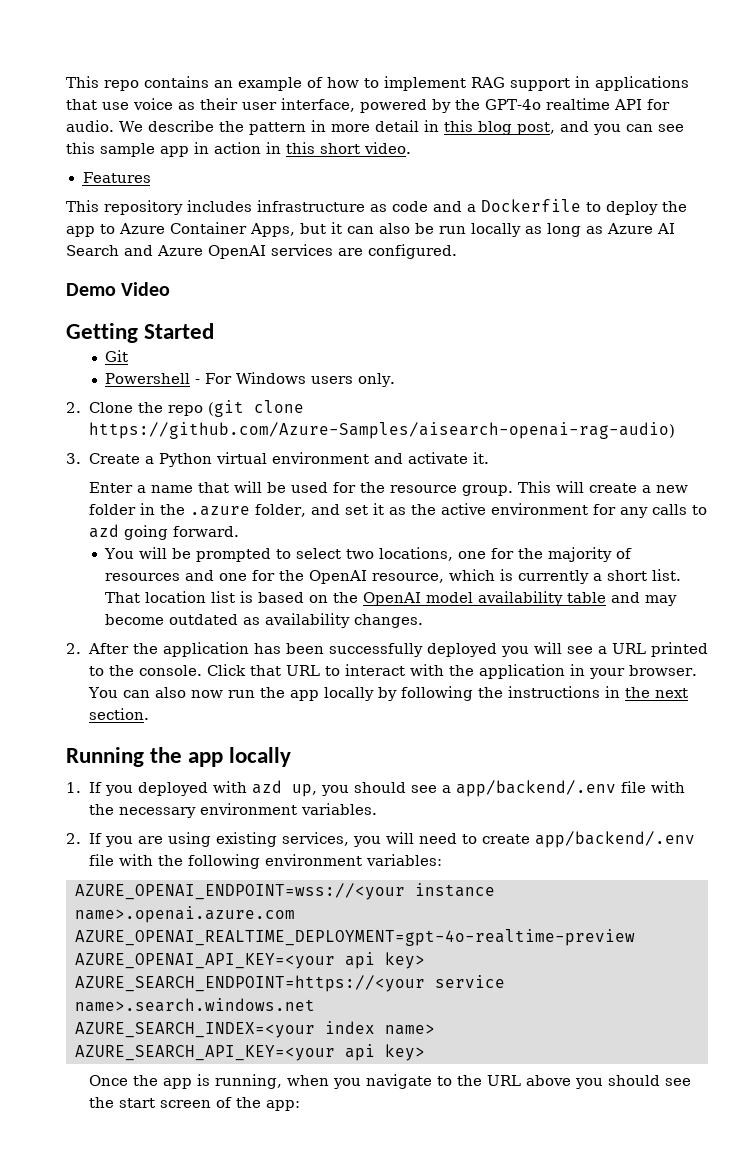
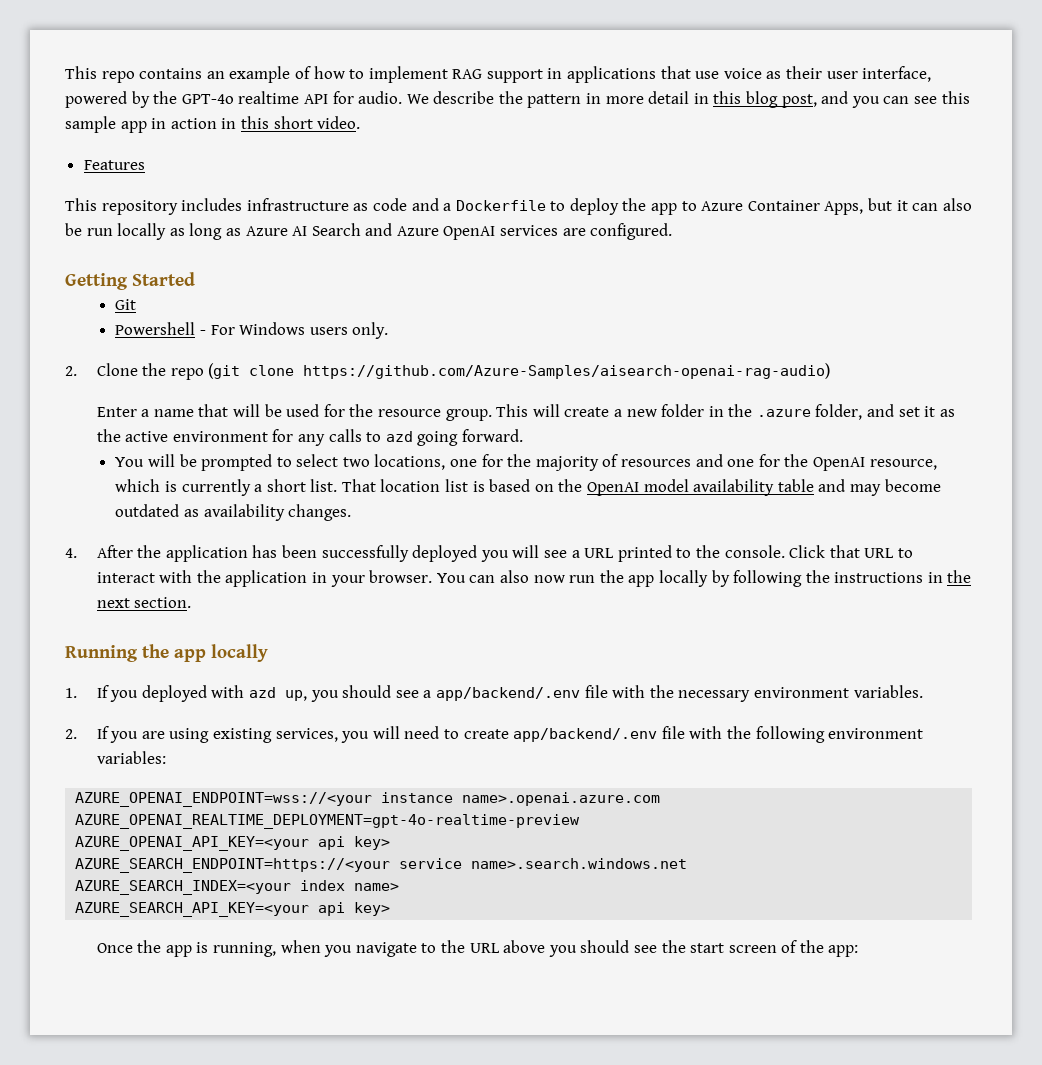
[66,282,171,296] // Demo Video -> (673, 231) none
[66,452,489,467] // 3. Create a Python virtual environment and activate it. -> (831, 371) none
[66,643,81,654] 2. -> [65,548,77,558] 4.

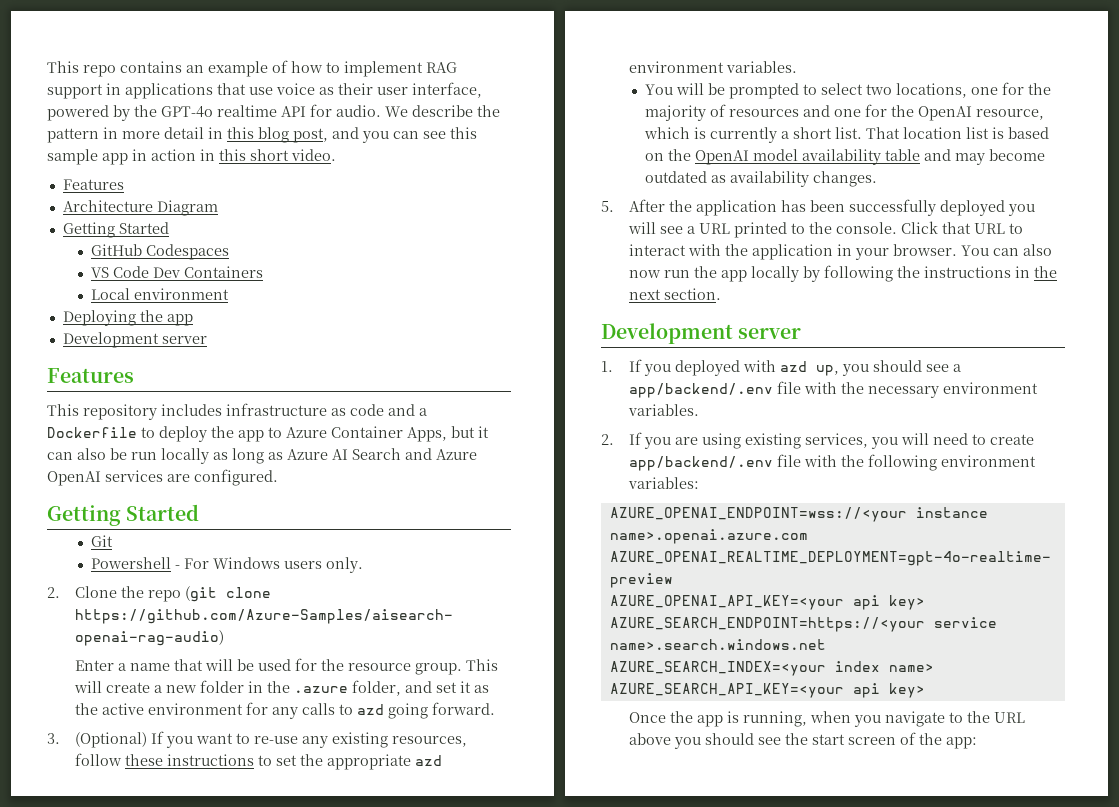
(145, 165) none -> [62,200,218,216] [62,222,169,238] [90,244,229,260] [90,266,263,278] [90,288,229,300] [62,310,193,326] [62,332,207,348] [47,368,134,383] // Architecture Diagram // Getting Started // GitHub Codespaces // VS Code Dev Containers // Local environment // Deploying the app // Development server // Features
(523, 435) none -> [47,731,468,748] [75,753,443,770] [629,61,798,73] // 3. (Optional) If you want to re-use any existing resources, follow these instructions to set the appropriate azd environment variables.
[65,548,77,558] 4. -> [601,201,614,212] 5.
[65,644,268,662] Running the app locally -> [601,323,802,344] Development server

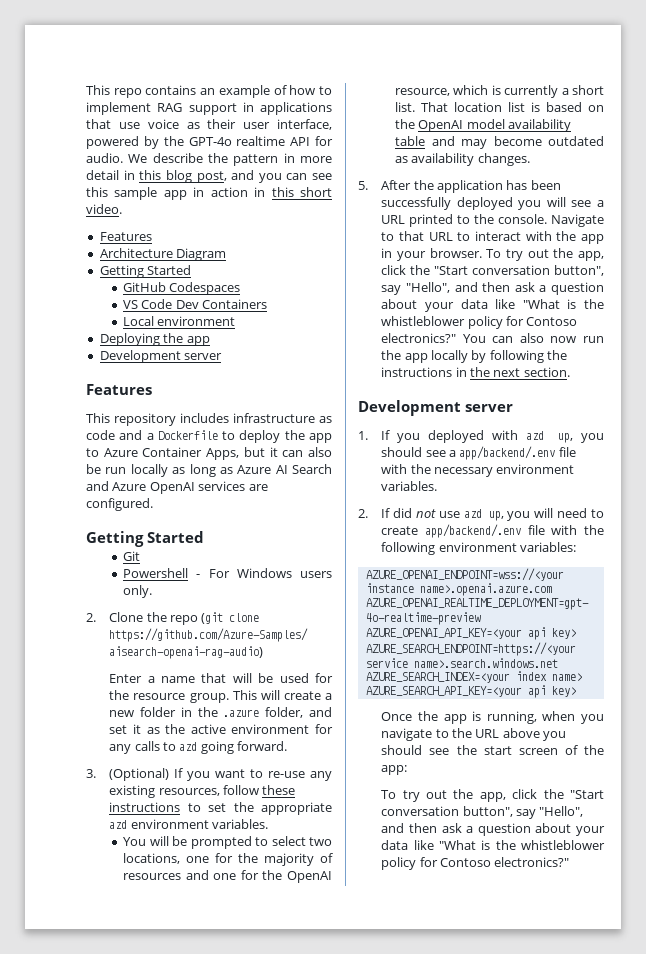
[901,221,939,234] Click -> [551,214,604,227] [381,232,395,241] Navigate to
[752,244,834,260] application -> [581,234,604,244] app
(958, 250) none -> [486,248,604,261] [381,265,604,276] [381,282,604,295] [381,299,604,312] [381,316,578,329] [381,333,457,343] To try out the app, click the "Start conversation button", say "Hello", and then ask a question about your data like "What is the whistleblower policy for Contoso electronics?"
[644,433,869,449] you are using existing services, -> [393,508,504,521] did not use azd up,
(978, 743) none -> [381,789,604,802] [381,806,584,819] [381,823,605,836] [381,840,605,850] [381,857,570,870] // To try out the app, click the "Start conversation button", say "Hello", and then ask a question about your data like "What is the whistleblower policy for Contoso electronics?"

